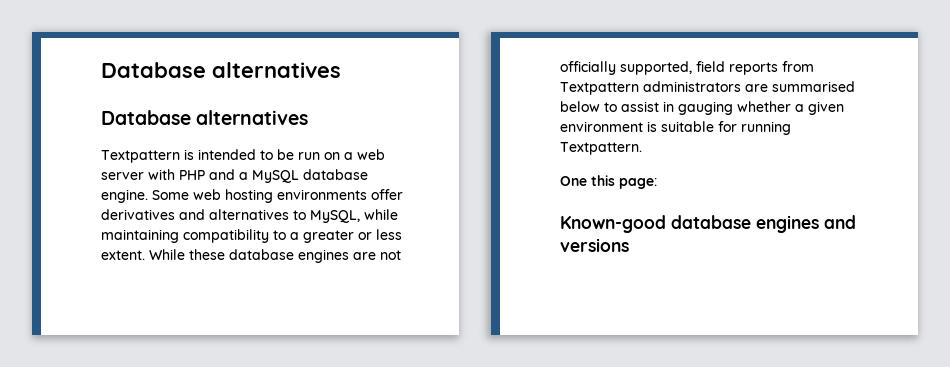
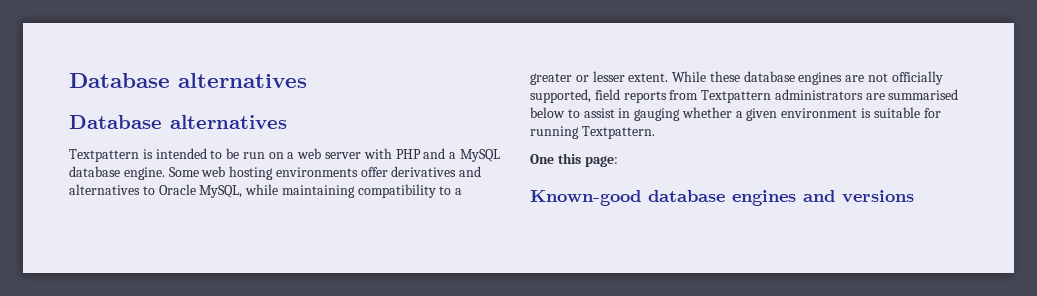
(306, 215) none -> [158,184,196,195] Oracle
[376,229,402,240] less -> [592,71,625,82] lesser

